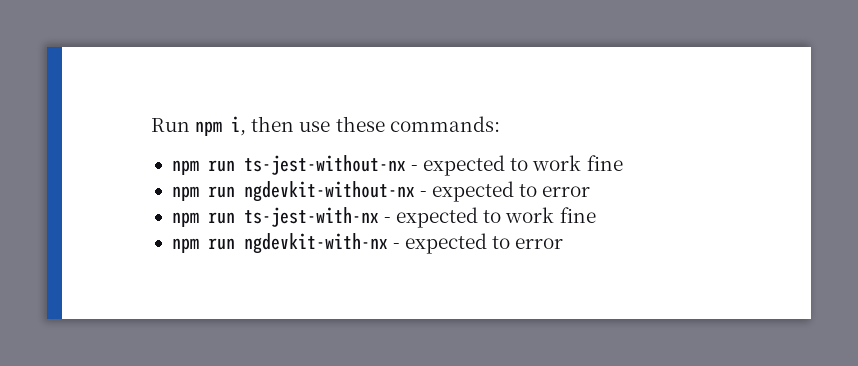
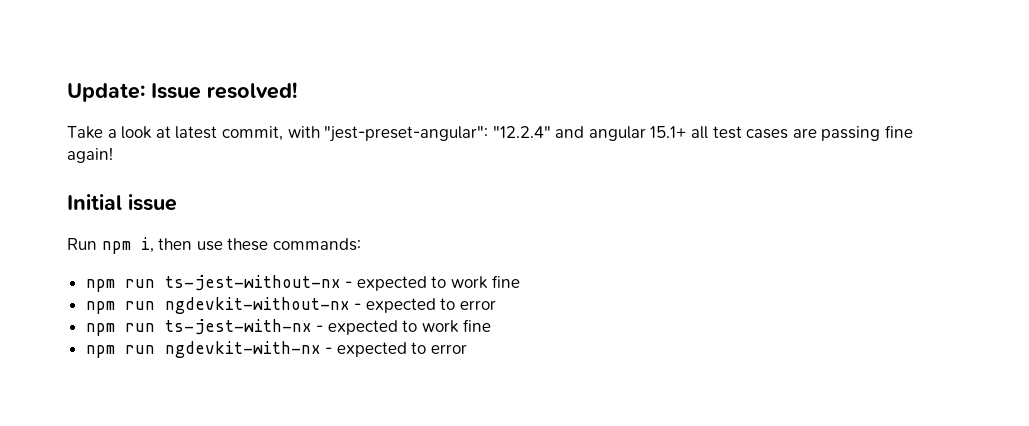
(151, 125) none -> [67,82,297,102] [67,125,914,142] [67,147,113,163] [67,194,177,211] Update: Issue resolved! // Take a look at latest commit, with "jest-preset-angular": "12.2.4" and angular 15.1+ all test cases are passing fine again! // Initial issue //

